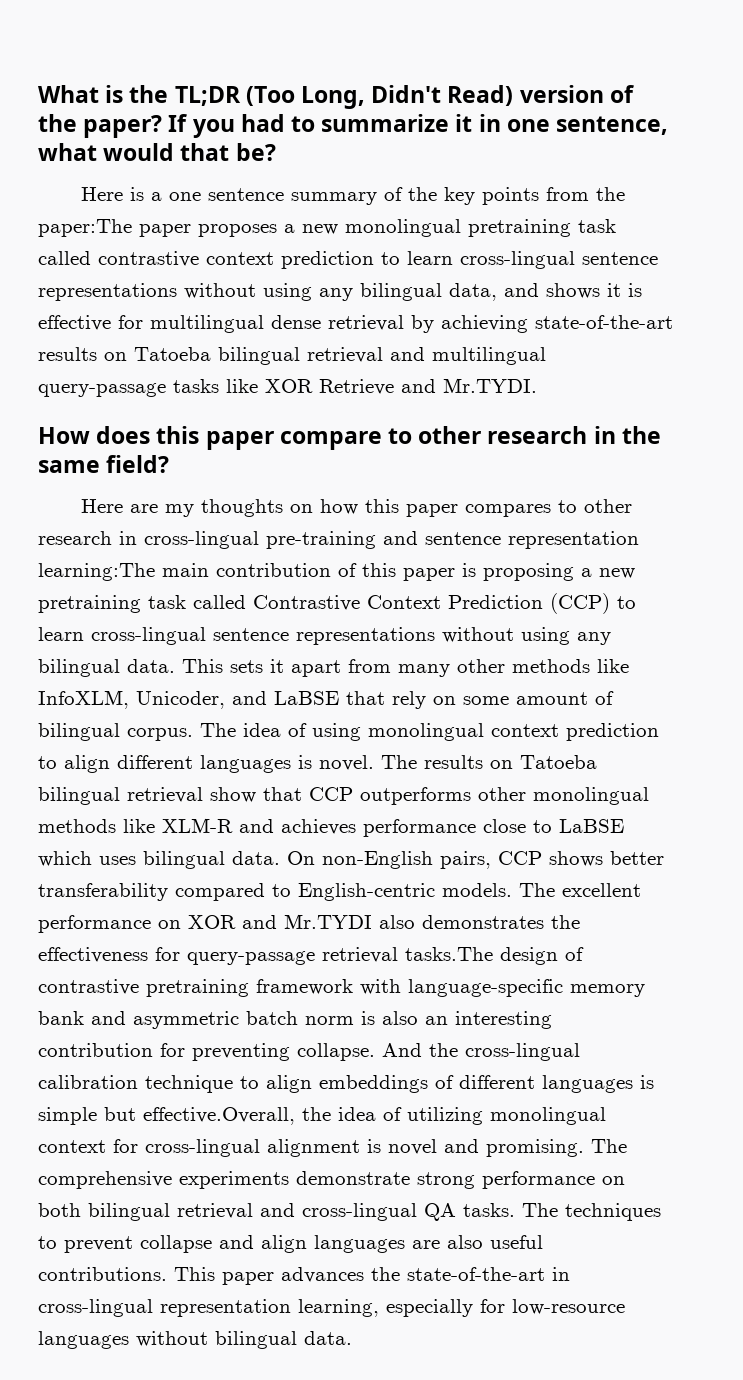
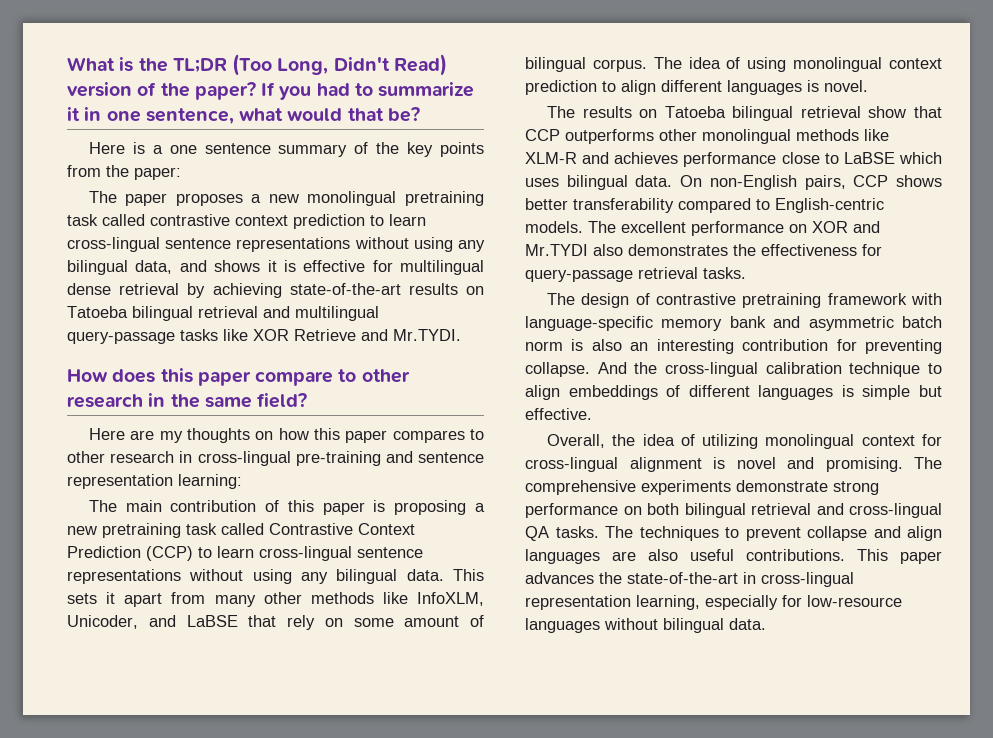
[38,219,132,237] paper:The -> [134,167,181,180] [88,191,117,203] paper: // The
[38,563,155,581] learning:The -> [178,474,242,489] [88,500,117,512] learning: // The
(374, 763) none -> (868, 86) //
[405,947,493,961] tasks.The -> [703,267,746,279] [546,293,575,305] tasks. // The
[143,1107,295,1125] effective.Overall, -> [525,408,592,420] [546,434,605,448] effective. // Overall,

